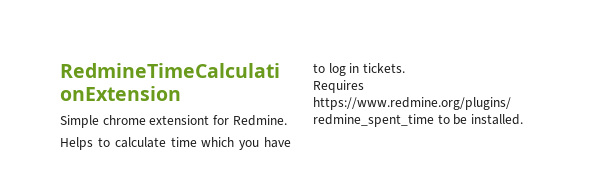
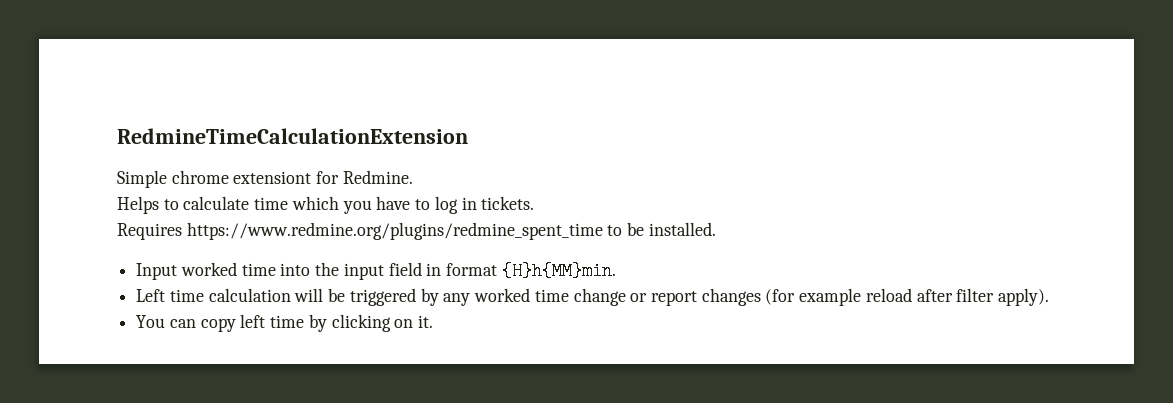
(523, 119) none -> [136,262,616,280] [136,288,1050,306] [136,314,434,332] // Input worked time into the input field in format {H}h{MM}min. // Left time calculation will be triggered by any worked time change or report changes (for example reload after filter apply). // You can copy left time by clicking on it.

